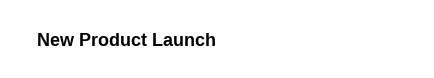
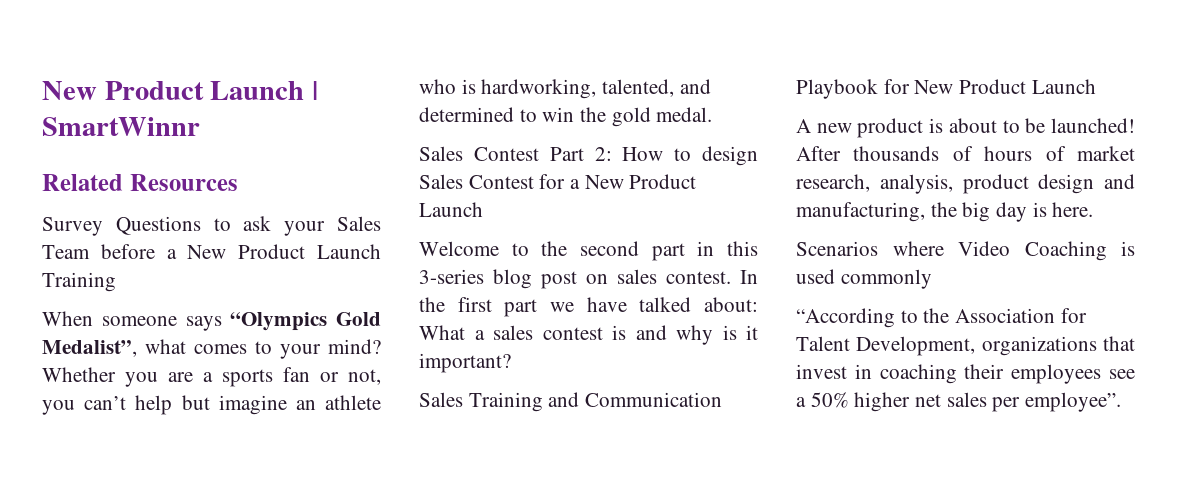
[37,33,216,46] New Product Launch -> [42,81,319,100] [42,117,200,136] [42,174,238,191] [42,216,381,236] [42,244,381,259] [42,272,116,292] [42,311,381,331] [42,339,381,359] [42,367,381,387] [42,395,381,415] [419,79,711,99] [419,107,713,127] [419,146,758,166] [419,174,697,189] [419,202,483,217] [419,241,758,261] [419,269,758,289] [419,297,758,317] [419,325,758,345] [419,353,511,373] [419,392,723,412] [796,79,1096,99] [796,118,1135,138] [796,146,1135,161] [796,174,1135,194] [796,202,1094,222] [796,241,1135,261] [796,269,932,289] [796,308,1087,328] [796,336,1135,356] [796,364,1135,384] [796,392,1122,412] New Product Launch | SmartWinnr // Related Resources // Survey Questions to ask your Sales Team before a New Product Launch Training // When someone says “Olympics Gold Medalist”, what comes to your mind? Whether you are a sports fan or not, you can’t help but imagine an athlete who is hardworking, talented, and determined to win the gold medal. // Sales Contest Part 2: How to design Sales Contest for a New Product Launch // Welcome to the second part in this 3-series blog post on sales contest. In the first part we have talked about: What a sales contest is and why is it important? // Sales Training and Communication Playbook for New Product Launch // A new product is about to be launched! After thousands of hours of market research, analysis, product design and manufacturing, the big day is here. // Scenarios where Video Coaching is used commonly // “According to the Association for Talent Development, organizations that invest in coaching their employees see a 50% higher net sales per employee”.

